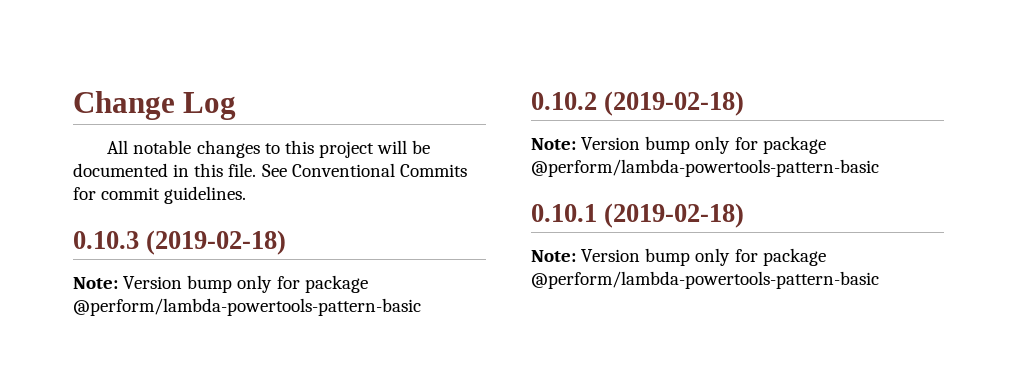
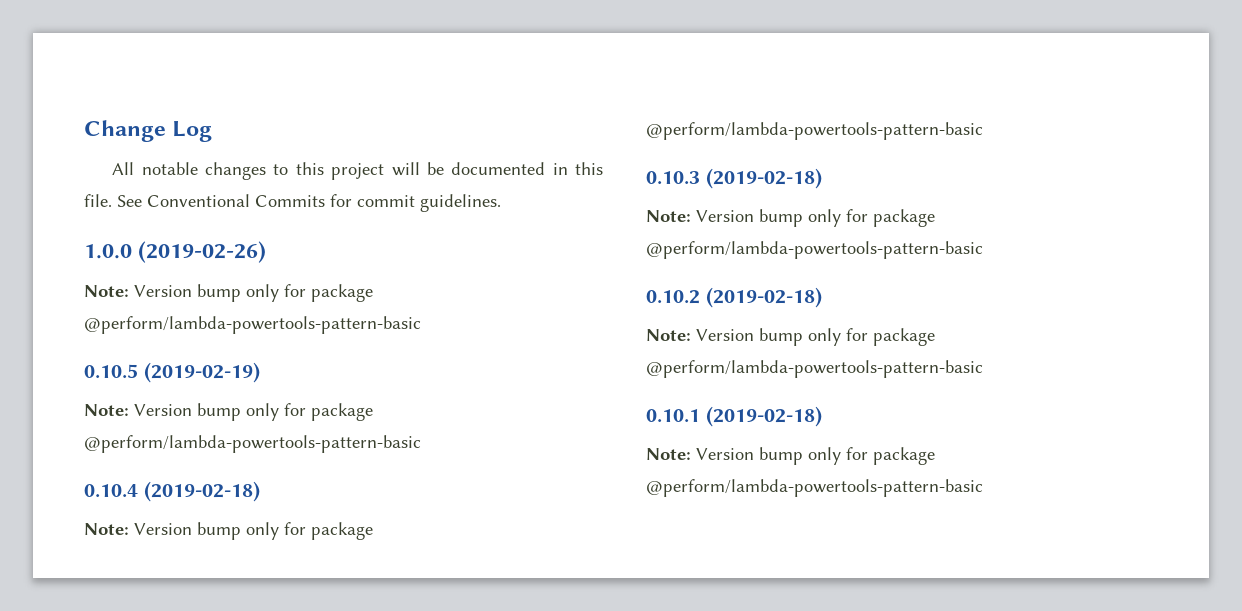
(247, 195) none -> [84,241,267,263] [84,284,373,302] [84,316,421,334] [84,362,260,383] [84,403,373,421] [84,435,421,453] [84,481,260,502] [84,522,373,540] [646,122,983,140] // 1.0.0 (2019-02-26) // Note: Version bump only for package @perform/lambda-powertools-pattern-basic // 0.10.5 (2019-02-19) // Note: Version bump only for package @perform/lambda-powertools-pattern-basic // 0.10.4 (2019-02-18) // Note: Version bump only for package @perform/lambda-powertools-pattern-basic

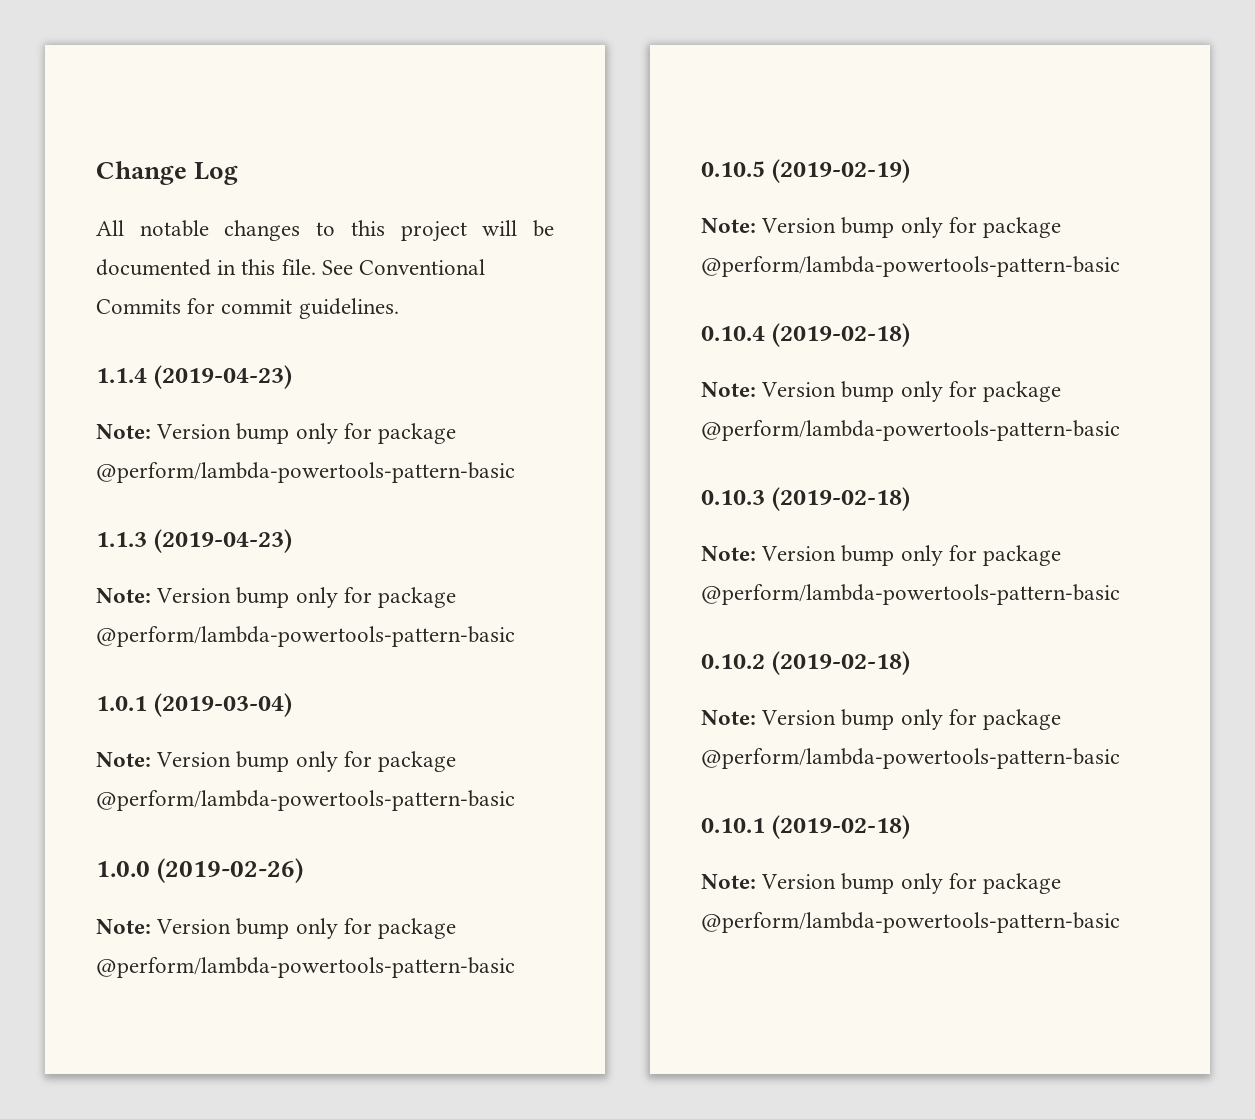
(501, 203) none -> [96,365,292,389] [96,423,457,444] [96,462,515,483] [96,529,292,553] [96,587,457,608] [96,626,515,647] [96,693,292,717] [96,751,457,772] [96,790,515,811] // 1.1.4 (2019-04-23) // Note: Version bump only for package @perform/lambda-powertools-pattern-basic // 1.1.3 (2019-04-23) // Note: Version bump only for package @perform/lambda-powertools-pattern-basic // 1.0.1 (2019-03-04) // Note: Version bump only for package @perform/lambda-powertools-pattern-basic

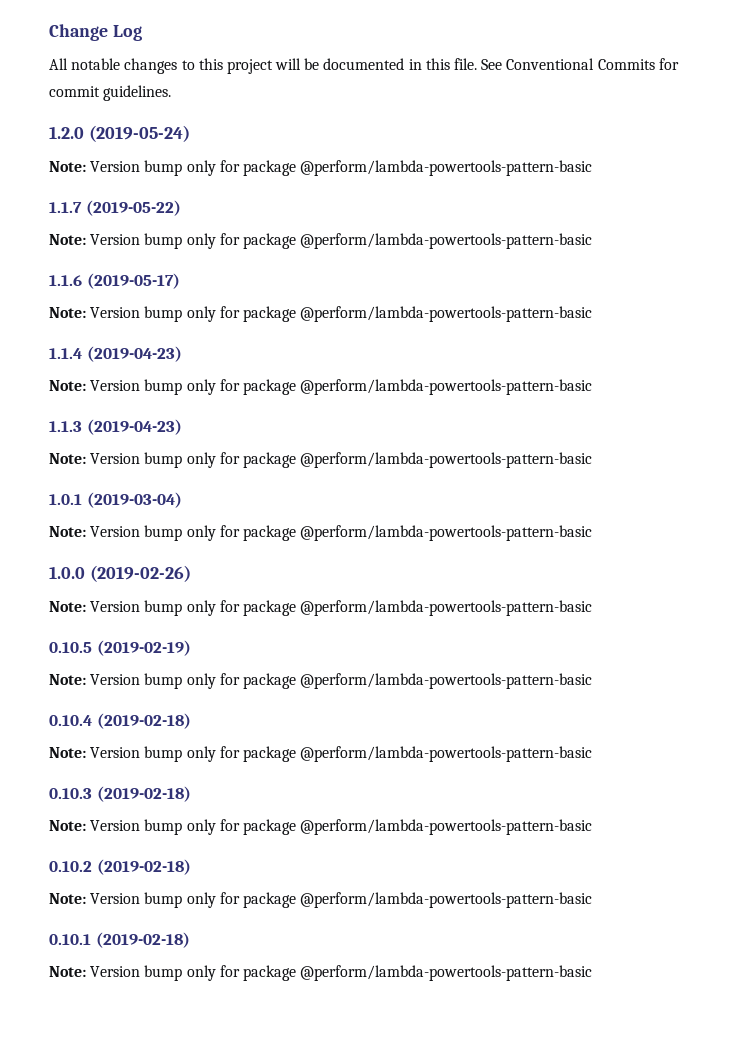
(399, 308) none -> [49,125,190,142] [49,160,593,176] [49,200,181,216] [49,233,593,249] [49,273,180,289] [49,306,593,322] // 1.2.0 (2019-05-24) // Note: Version bump only for package @perform/lambda-powertools-pattern-basic // 1.1.7 (2019-05-22) // Note: Version bump only for package @perform/lambda-powertools-pattern-basic // 1.1.6 (2019-05-17) // Note: Version bump only for package @perform/lambda-powertools-pattern-basic

